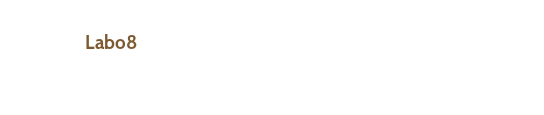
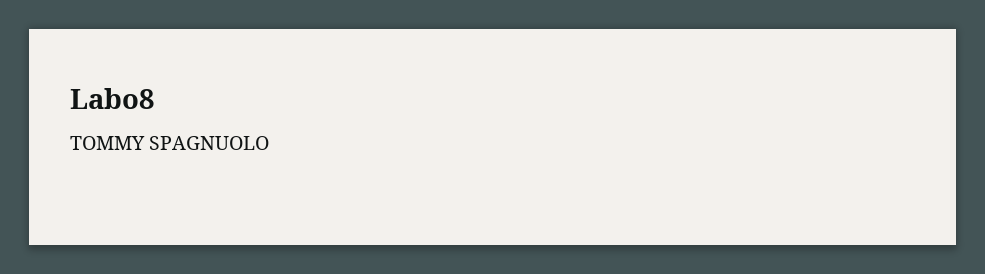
(137, 41) none -> [70,136,270,150] // TOMMY SPAGNUOLO

